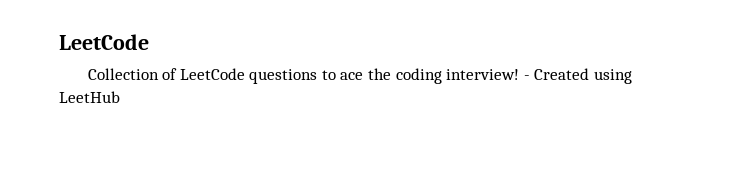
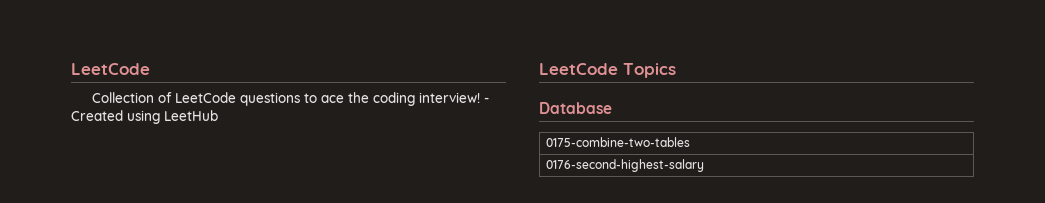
(120, 97) none -> [539,63,676,78] [539,102,612,114] [546,137,691,147] [546,159,705,172] // LeetCode Topics // Database // 0175-combine-two-tables // 0176-second-highest-salary

